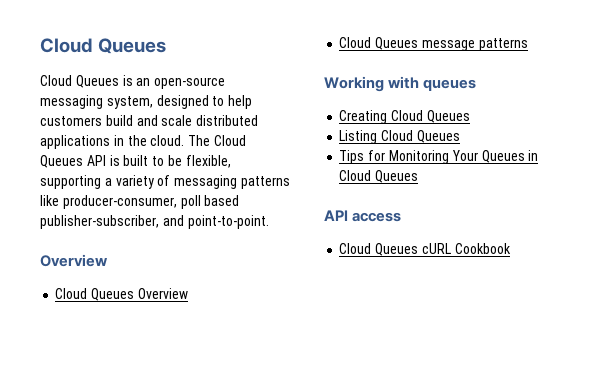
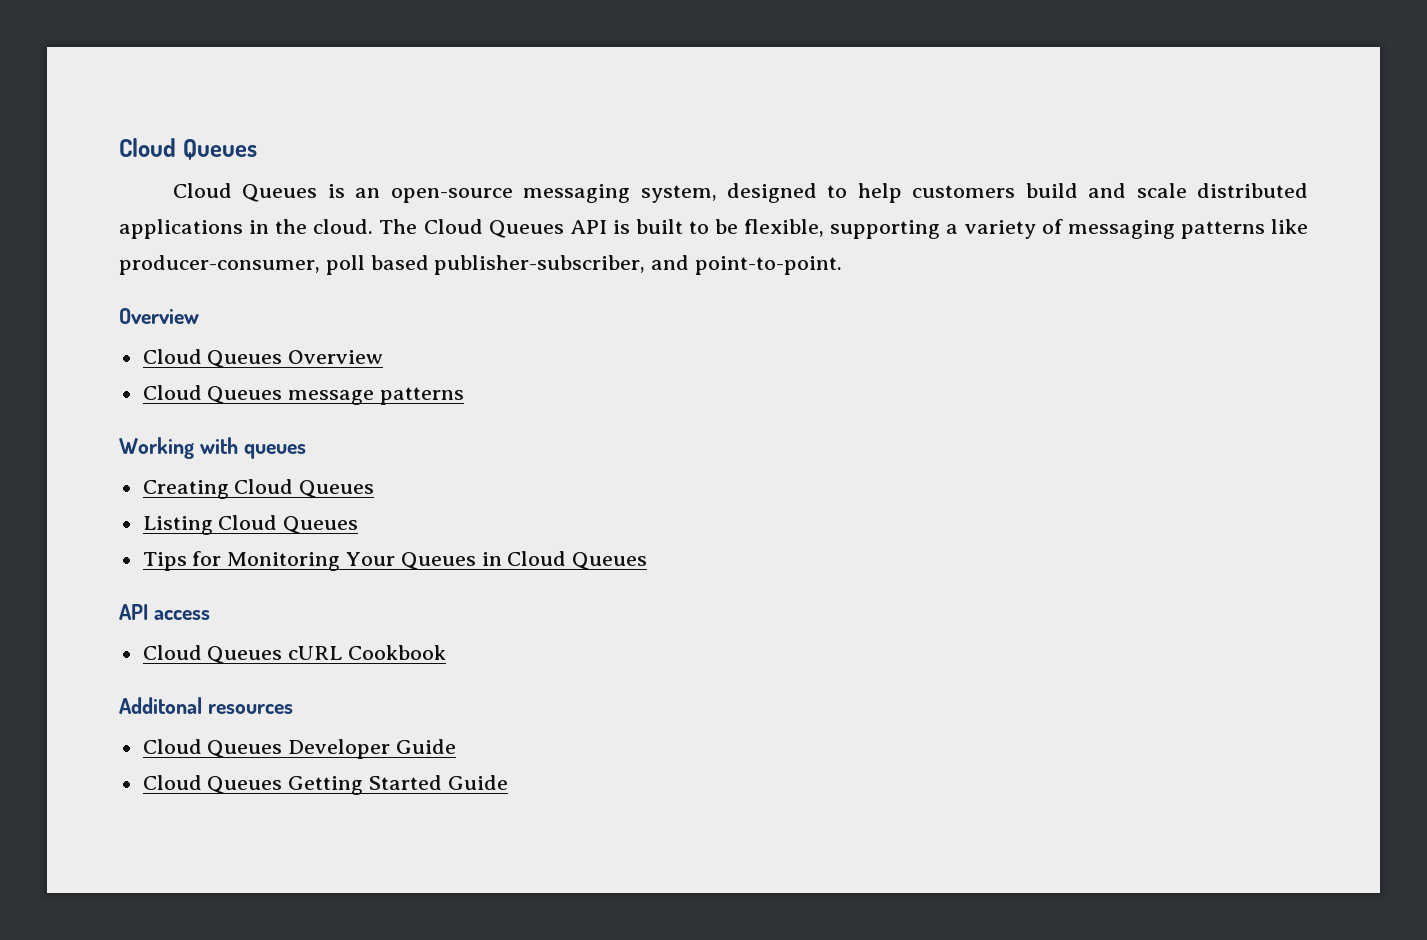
(511, 248) none -> [119,697,293,714] [142,739,457,759] [142,775,508,795] // Additonal resources // Cloud Queues Developer Guide // Cloud Queues Getting Started Guide

